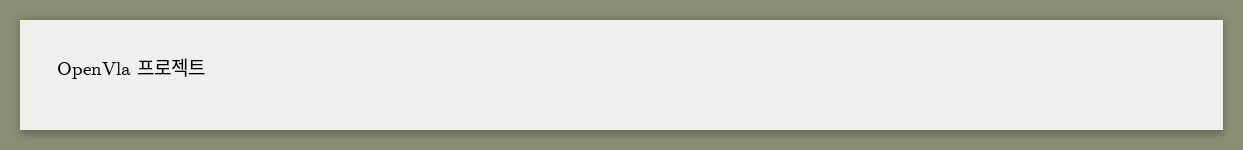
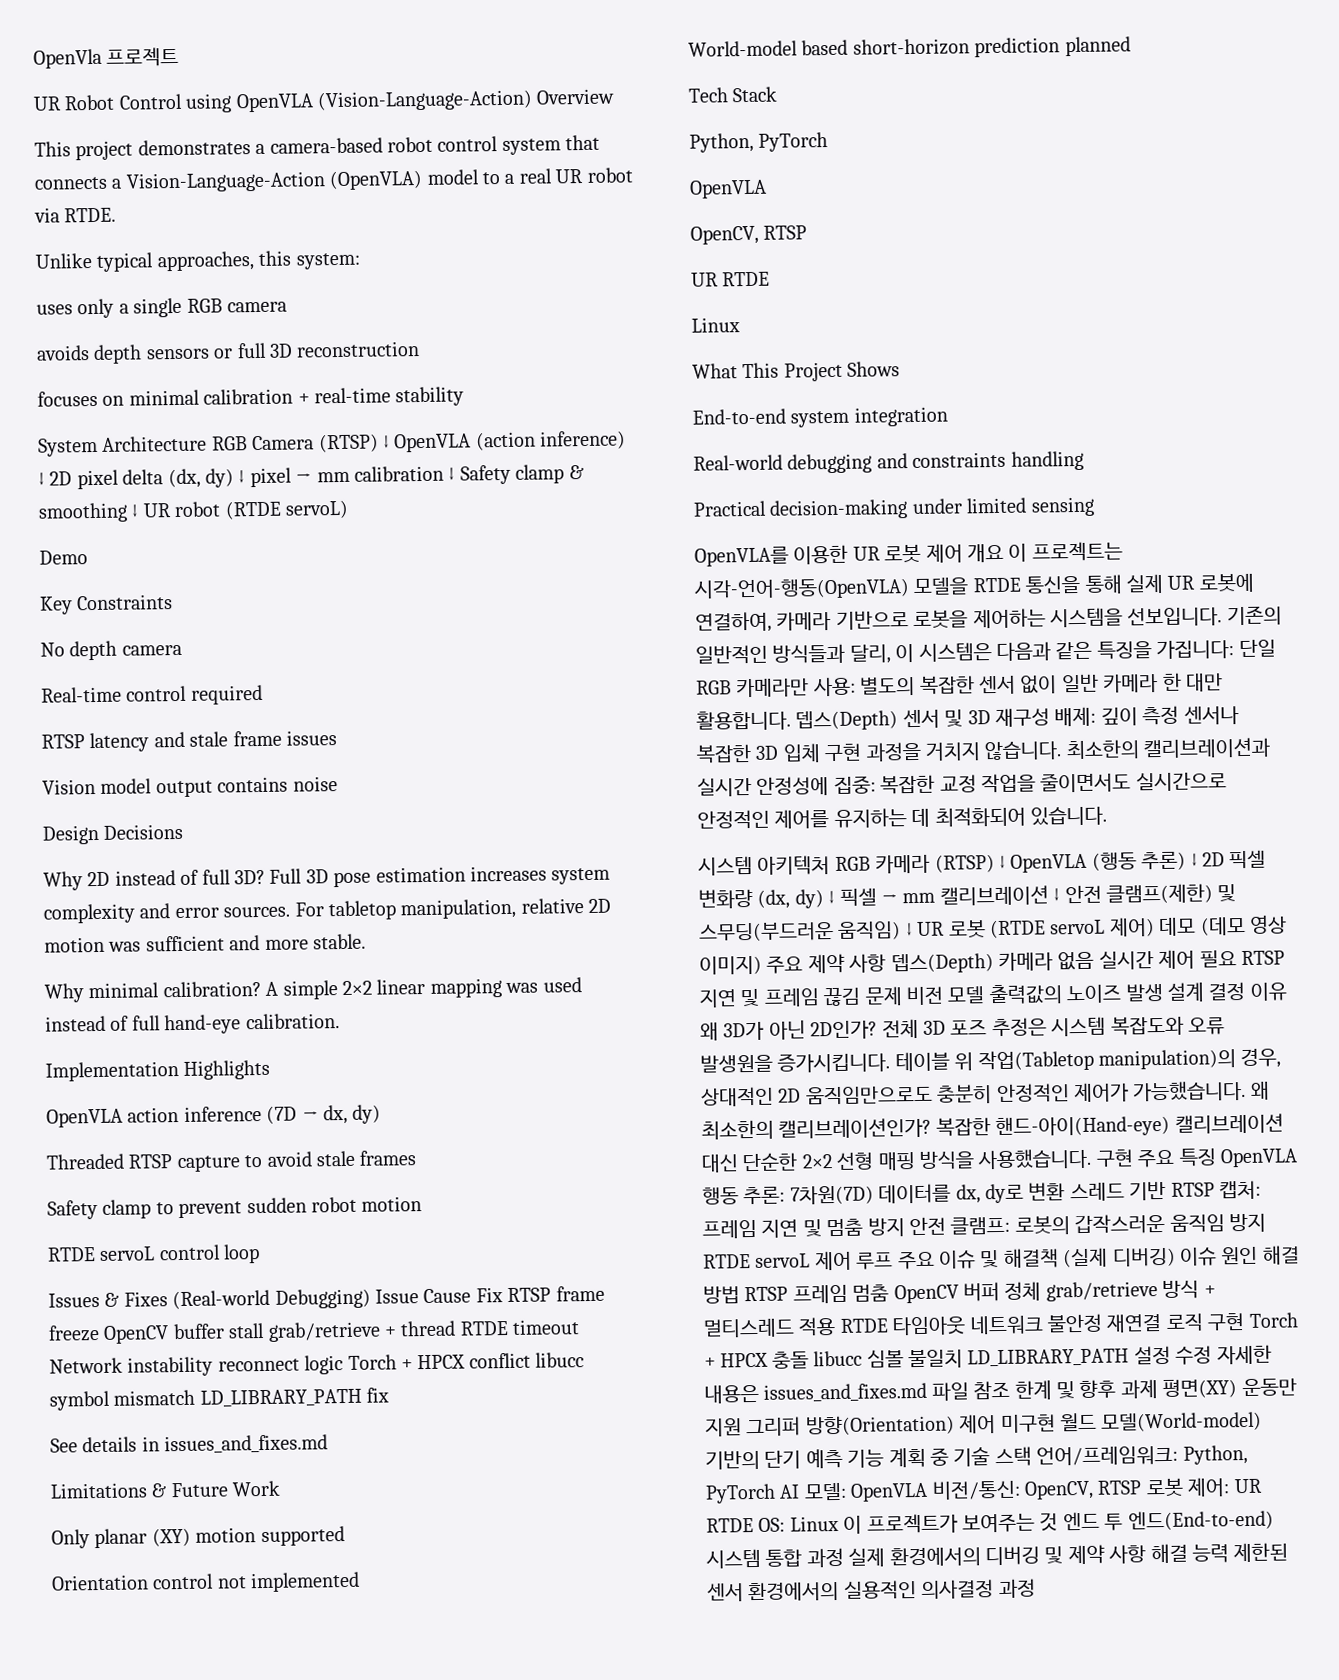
(205, 67) none -> [33,88,615,113] [34,134,601,161] [34,167,633,193] [34,207,117,223] [35,250,360,272] [36,297,287,319] [36,341,421,364] [37,386,465,407] [38,430,627,457] [38,464,584,490] [38,499,349,523] [39,550,88,565] [39,594,174,615] [40,640,182,661] [41,684,263,705] [41,730,337,753] [42,776,338,798] [42,823,184,845] [43,865,611,891] [43,898,612,924] [44,933,366,953] [44,977,582,1003] [45,1013,340,1035] [45,1059,271,1082] [46,1104,382,1128] [46,1150,417,1173] [47,1196,423,1220] [47,1244,261,1264] [48,1285,605,1310] [48,1319,581,1344] [49,1352,585,1377] [49,1387,390,1411] [50,1434,329,1454] [50,1480,281,1499] [51,1526,345,1549] [51,1571,361,1593] [688,36,1131,58] [688,86,778,103] [689,132,829,153] [689,179,767,199] [690,225,808,245] [691,271,771,287] [691,317,740,333] [692,361,901,382] [692,406,948,428] [693,450,1084,474] [693,496,1095,520] [694,541,1123,567] [694,572,1255,600] [695,605,1282,633] [695,639,1276,665] [696,672,1223,698] [696,705,1239,731] [696,737,1272,764] [697,772,1227,797] [697,806,1107,830] [698,849,1267,876] [698,883,1237,909] [699,914,1287,942] [699,949,1285,975] [699,981,1288,1008] [700,1015,1225,1041] [700,1048,1282,1073] [701,1080,1270,1107] [701,1113,1284,1140] [701,1148,1298,1173] [702,1179,1261,1206] [702,1212,1266,1239] [703,1245,1300,1271] [703,1279,1216,1304] [703,1312,1299,1338] [704,1344,1272,1369] [704,1378,1297,1404] [705,1411,1263,1437] [705,1444,1248,1470] [705,1477,1263,1504] [706,1509,1274,1534] [706,1542,1289,1569] [707,1578,1036,1602] // UR Robot Control using OpenVLA (Vision-Language-Action) Overview // This project demonstrates a camera-based robot control system that connects a Vision-Language-Action (OpenVLA) model to a real UR robot via RTDE. // Unlike typical approaches, this system: // uses only a single RGB camera // avoids depth sensors or full 3D reconstruction // focuses on minimal calibration + real-time stability // System Architecture RGB Camera (RTSP) ↓ OpenVLA (action inference) ↓ 2D pixel delta (dx, dy) ↓ pixel → mm calibration ↓ Safety clamp & smoothing ↓ UR robot (RTDE servoL) // Demo // Key Constraints // No depth camera // Real-time control required // RTSP latency and stale frame issues // Vision model output contains noise // Design Decisions // Why 2D instead of full 3D? Full 3D pose estimation increases system complexity and error sources. For tabletop manipulation, relative 2D motion was sufficient and more stable. // Why minimal calibration? A simple 2×2 linear mapping was used instead of full hand-eye calibration. // Implementation Highlights // OpenVLA action inference (7D → dx, dy) // Threaded RTSP capture to avoid stale frames // Safety clamp to prevent sudden robot motion // RTDE servoL control loop // Issues & Fixes (Real-world Debugging) Issue Cause Fix RTSP frame freeze OpenCV buffer stall grab/retrieve + thread RTDE timeout Network instability reconnect logic Torch + HPCX conflict libucc symbol mismatch LD_LIBRARY_PATH fix // See details in issues_and_fixes.md // Limitations & Future Work // Only planar (XY) motion supported // Orientation control not implemented // World-model based short-horizon prediction planned // Tech Stack // Python, PyTorch // OpenVLA // OpenCV, RTSP // UR RTDE // Linux // What This Project Shows // End-to-end system integration // Real-world debugging and constraints handling // Practical decision-making under limited sensing // OpenVLA를 이용한 UR 로봇 제어 개요 이 프로젝트는 시각-언어-행동(OpenVLA) 모델을 RTDE 통신을 통해 실제 UR 로봇에 연결하여, 카메라 기반으로 로봇을 제어하는 시스템을 선보입니다. 기존의 일반적인 방식들과 달리, 이 시스템은 다음과 같은 특징을 가집니다: 단일 RGB 카메라만 사용: 별도의 복잡한 센서 없이 일반 카메라 한 대만 활용합니다. 뎁스(Depth) 센서 및 3D 재구성 배제: 깊이 측정 센서나 복잡한 3D 입체 구현 과정을 거치지 않습니다. 최소한의 캘리브레이션과 실시간 안정성에 집중: 복잡한 교정 작업을 줄이면서도 실시간으로 안정적인 제어를 유지하는 데 최적화되어 있습니다. // 시스템 아키텍처 RGB 카메라 (RTSP) ↓ OpenVLA (행동 추론) ↓ 2D 픽셀 변화량 (dx, dy) ↓ 픽셀 → mm 캘리브레이션 ↓ 안전 클램프(제한) 및 스무딩(부드러운 움직임) ↓ UR 로봇 (RTDE servoL 제어) 데모 (데모 영상 이미지) 주요 제약 사항 뎁스(Depth) 카메라 없음 실시간 제어 필요 RTSP 지연 및 프레임 끊김 문제 비전 모델 출력값의 노이즈 발생 설계 결정 이유 왜 3D가 아닌 2D인가? 전체 3D 포즈 추정은 시스템 복잡도와 오류 발생원을 증가시킵니다. 테이블 위 작업(Tabletop manipulation)의 경우, 상대적인 2D 움직임만으로도 충분히 안정적인 제어가 가능했습니다. 왜 최소한의 캘리브레이션인가? 복잡한 핸드-아이(Hand-eye) 캘리브레이션 대신 단순한 2×2 선형 매핑 방식을 사용했습니다. 구현 주요 특징 OpenVLA 행동 추론: 7차원(7D) 데이터를 dx, dy로 변환 스레드 기반 RTSP 캡처: 프레임 지연 및 멈춤 방지 안전 클램프: 로봇의 갑작스러운 움직임 방지 RTDE servoL 제어 루프 주요 이슈 및 해결책 (실제 디버깅) 이슈 원인 해결 방법 RTSP 프레임 멈춤 OpenCV 버퍼 정체 grab/retrieve 방식 + 멀티스레드 적용 RTDE 타임아웃 네트워크 불안정 재연결 로직 구현 Torch + HPCX 충돌 libucc 심볼 불일치 LD_LIBRARY_PATH 설정 수정 자세한 내용은 issues_and_fixes.md 파일 참조 한계 및 향후 과제 평면(XY) 운동만 지원 그리퍼 방향(Orientation) 제어 미구현 월드 모델(World-model) 기반의 단기 예측 기능 계획 중 기술 스택 언어/프레임워크: Python, PyTorch AI 모델: OpenVLA 비전/통신: OpenCV, RTSP 로봇 제어: UR RTDE OS: Linux 이 프로젝트가 보여주는 것 엔드 투 엔드(End-to-end) 시스템 통합 과정 실제 환경에서의 디버깅 및 제약 사항 해결 능력 제한된 센서 환경에서의 실용적인 의사결정 과정

